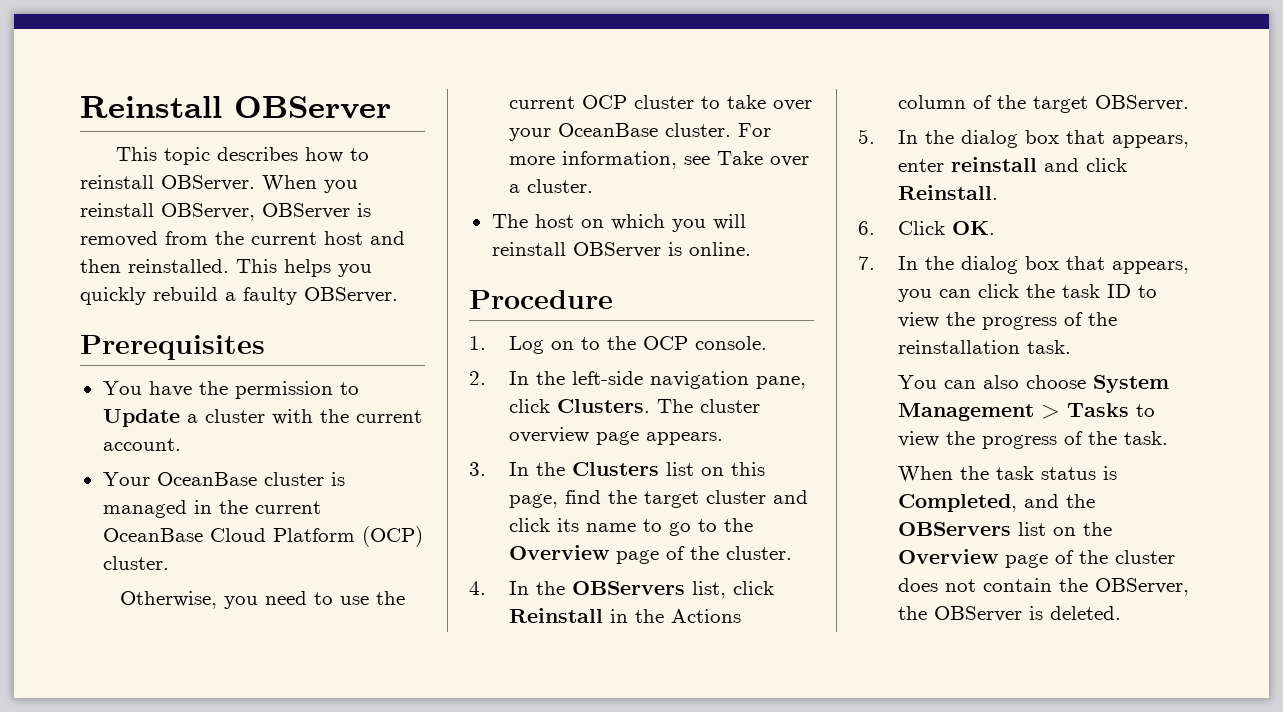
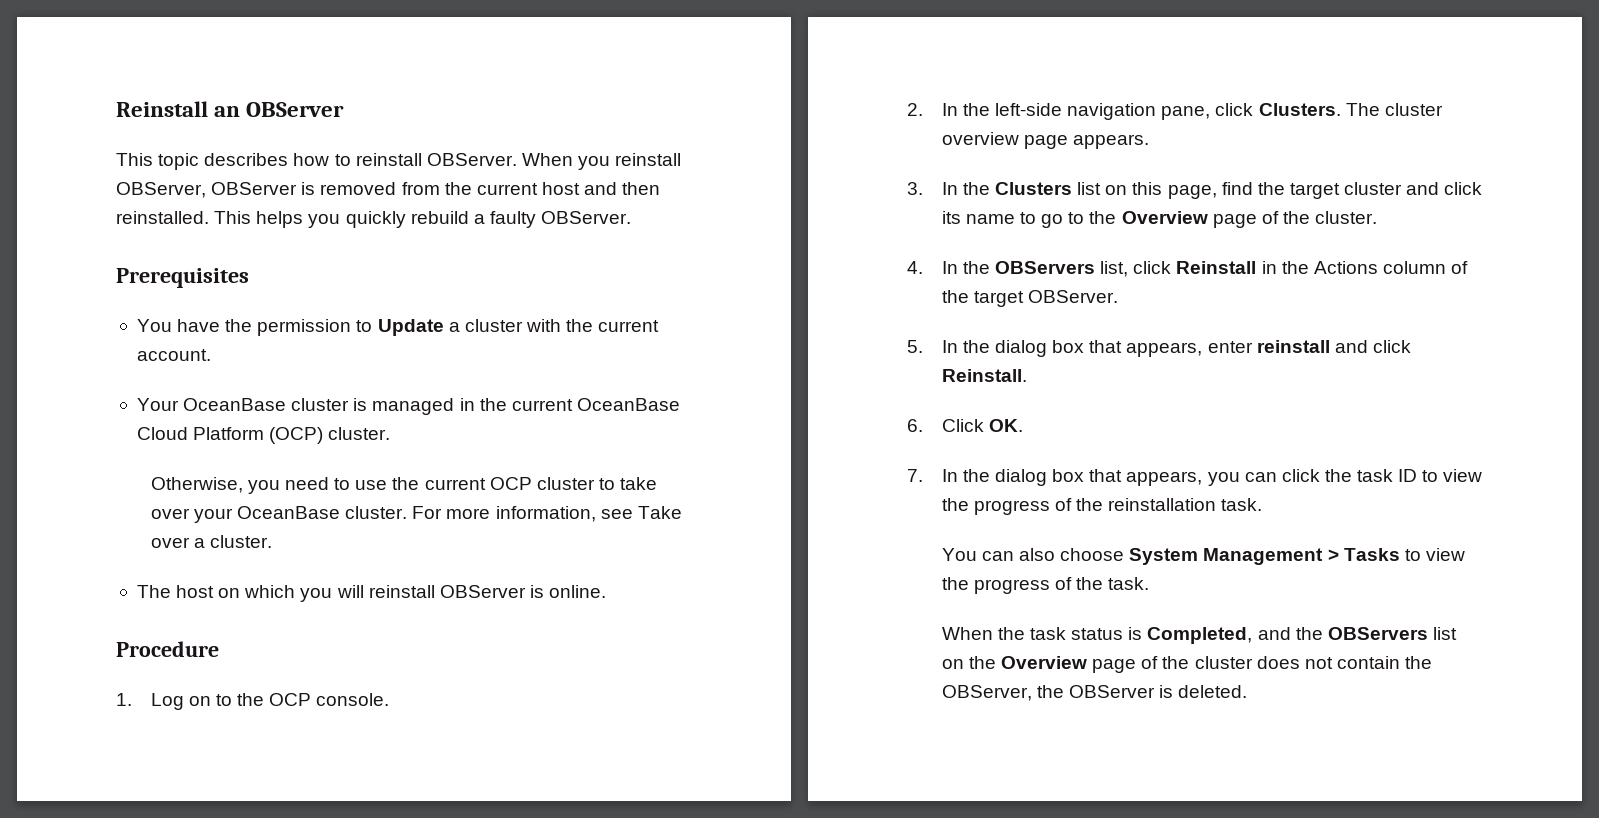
[80,96,222,118] Reinstall -> [116,101,241,117] Reinstall an

